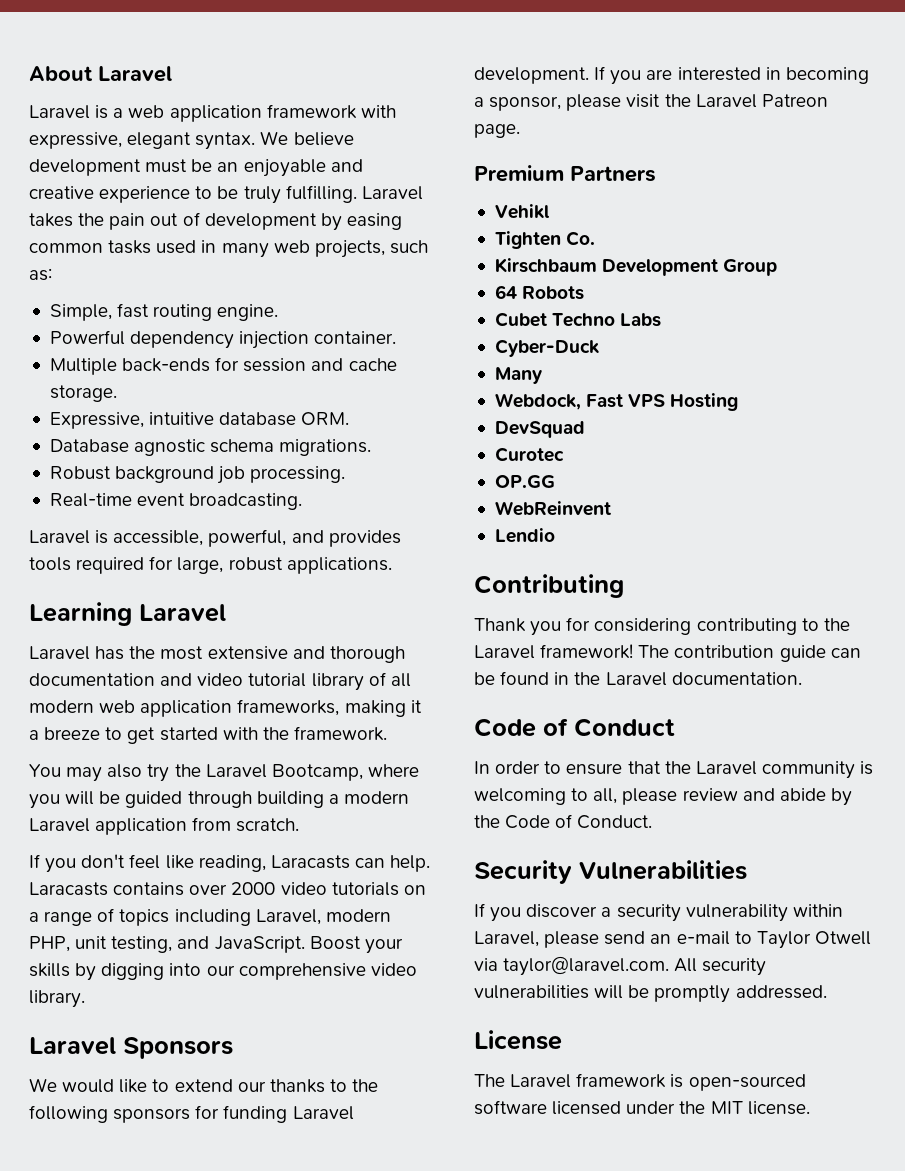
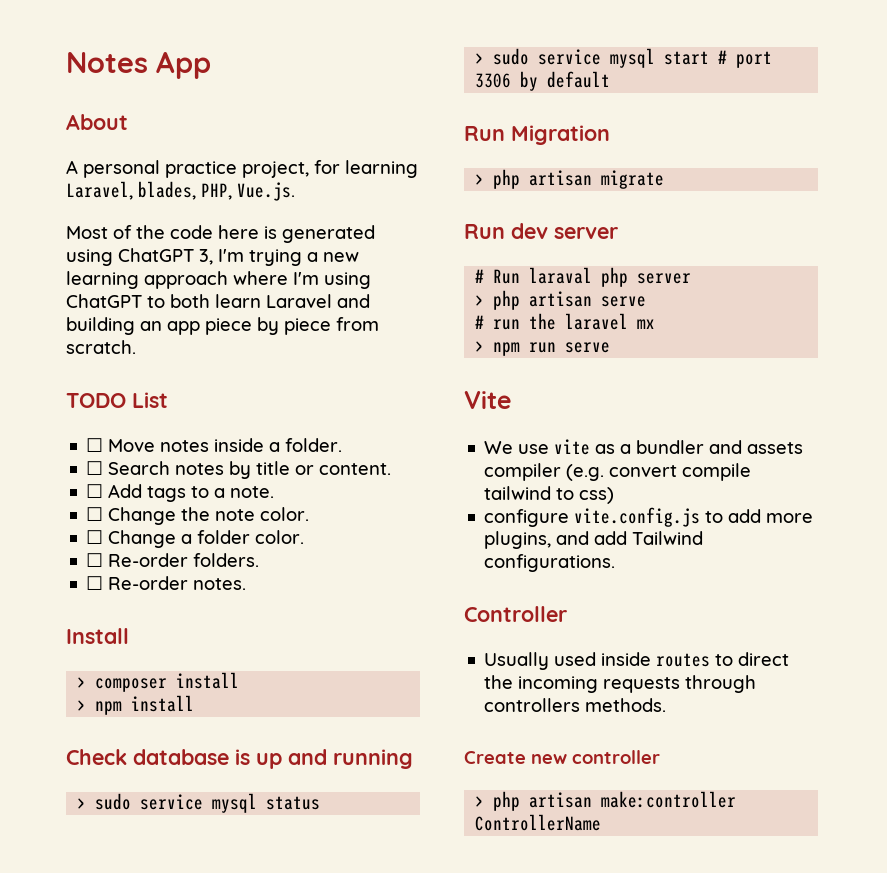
(29, 73) none -> [66,51,211,79] Notes App //
[98,66,172,82] [29,104,396,122] [29,131,354,150] [29,159,363,177] [29,185,423,204] [29,212,402,231] [29,240,428,258] [29,268,52,281] [49,303,279,321] [49,330,397,349] [49,357,397,375] [49,385,117,402] [49,412,350,429] [49,439,372,456] [49,466,346,484] [49,493,303,510] [29,529,401,547] [29,556,392,574] [29,602,226,626] [29,646,405,663] [29,672,411,691] [29,699,422,717] [29,726,387,744] [29,764,419,782] [29,791,409,809] [29,817,300,835] [29,854,431,873] [29,882,426,896] [29,908,391,926] [29,936,403,954] [29,963,417,981] [29,990,85,1008] [29,1037,233,1059] [29,1078,379,1093] [29,1105,354,1123] [474,66,869,85] [474,94,828,111] [474,124,520,138] [474,165,656,182] [494,204,550,219] [494,231,596,249] [494,258,778,276] [494,285,585,300] [494,312,662,327] [494,339,599,357] [494,367,542,384] [494,393,739,411] [494,421,585,438] [494,447,564,462] [494,475,555,488] [494,501,611,516] [494,528,555,543] [474,574,624,598] [474,617,850,636] [474,644,861,662] [474,671,802,686] [474,718,675,737] [474,761,874,779] [474,788,852,806] [474,814,653,829] [474,860,747,884] [474,903,843,922] [474,931,871,949] [474,956,767,976] [474,985,827,1003] [474,1030,562,1050] [474,1073,806,1091] [474,1100,810,1115] Laravel // Laravel is a web application framework with expressive, elegant syntax. We believe development must be an enjoyable and creative experience to be truly fulfilling. Laravel takes the pain out of development by easing common tasks used in many web projects, such as: // Simple, fast routing engine. // Powerful dependency injection container. // Multiple back-ends for session and cache storage. // Expressive, intuitive database ORM. // Database agnostic schema migrations. // Robust background job processing. // Real-time event broadcasting. // Laravel is accessible, powerful, and provides tools required for large, robust applications. // Learning Laravel // Laravel has the most extensive and thorough documentation and video tutorial library of all modern web application frameworks, making it a breeze to get started with the framework. // You may also try the Laravel Bootcamp, where you will be guided through building a modern Laravel application from scratch. // If you don't feel like reading, Laracasts can help. Laracasts contains over 2000 video tutorials on a range of topics including Laravel, modern PHP, unit testing, and JavaScript. Boost your skills by digging into our comprehensive video library. // Laravel Sponsors // We would like to extend our thanks to the following sponsors for funding Laravel development. If you are interested in becoming a sponsor, please visit the Laravel Patreon page. // Premium Partners // Vehikl // Tighten Co. // Kirschbaum Development Group // 64 Robots // Cubet Techno Labs // Cyber-Duck // Many // Webdock, Fast VPS Hosting // DevSquad // Curotec // OP.GG // WebReinvent // Lendio // Contributing // Thank you for considering contributing to the Laravel framework! The contribution guide can be found in the Laravel documentation. // Code of Conduct // In order to ensure that the Laravel community is welcoming to all, please review and abide by the Code of Conduct. // Security Vulnerabilities // If you discover a security vulnerability within Laravel, please send an e-mail to Taylor Otwell via taylor@laravel.com. All security vulnerabilities will be promptly addressed. // License // The Laravel framework is open-sourced software licensed under the MIT license. -> [66,160,418,178] [66,181,295,201] [66,225,375,243] [66,248,359,266] [66,271,371,289] [66,294,370,308] [66,317,379,335] [66,340,136,354] [66,392,168,408] [86,438,343,452] [86,461,392,479] [86,484,275,502] [86,507,310,525] [86,530,305,548] [86,553,260,567] [86,576,247,590] [66,628,129,644] [77,672,240,692] [77,695,195,715] [66,749,413,769] [77,793,321,813] [475,48,773,68] [475,71,611,91] [464,125,610,145] [475,169,665,189] [464,223,618,239] [475,267,692,287] [475,290,647,310] [475,313,656,330] [475,341,611,356] [464,391,512,409] [484,439,804,455] [484,463,752,481] [484,486,615,504] [484,507,814,527] [484,531,704,549] [484,554,616,572] [464,606,567,622] [484,652,790,670] [484,675,757,693] [484,698,667,712] [464,750,660,764] [475,791,737,811] [475,814,602,831] // A personal practice project, for learning Laravel, blades, PHP, Vue.js. // Most of the code here is generated using ChatGPT 3, I'm trying a new learning approach where I'm using ChatGPT to both learn Laravel and building an app piece by piece from scratch. // TODO List // ☐ Move notes inside a folder. // ☐ Search notes by title or content. // ☐ Add tags to a note. // ☐ Change the note color. // ☐ Change a folder color. // ☐ Re-order folders. // ☐ Re-order notes. // Install // > composer install // > npm install // Check database is up and running // > sudo service mysql status // > sudo service mysql start # port 3306 by default // Run Migration // > php artisan migrate // Run dev server // # Run laraval php server // > php artisan serve // # run the laravel mx // > npm run serve // Vite // We use vite as a bundler and assets compiler (e.g. convert compile tailwind to css) // configure vite.config.js to add more plugins, and add Tailwind configurations. // Controller // Usually used inside routes to direct the incoming requests through controllers methods. // Create new controller // > php artisan make:controller ControllerName

